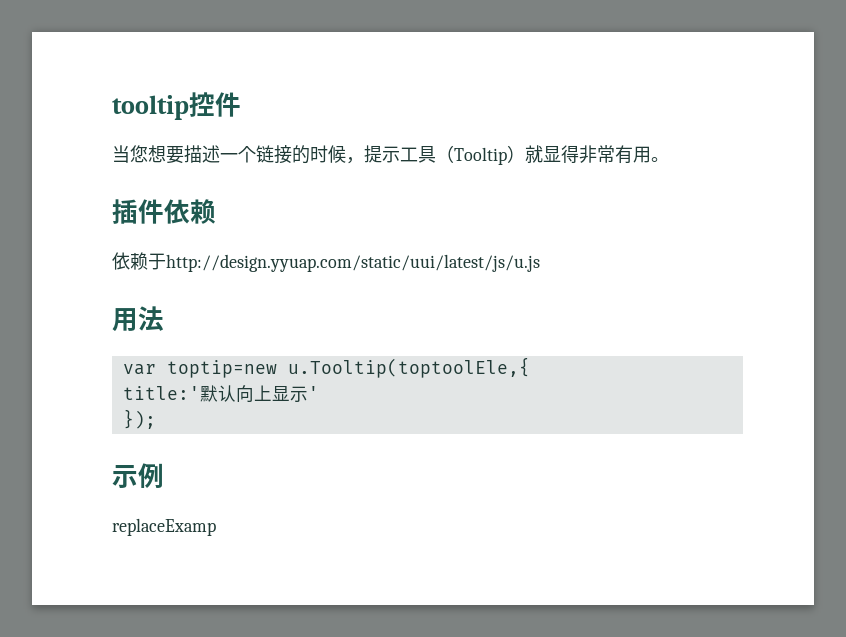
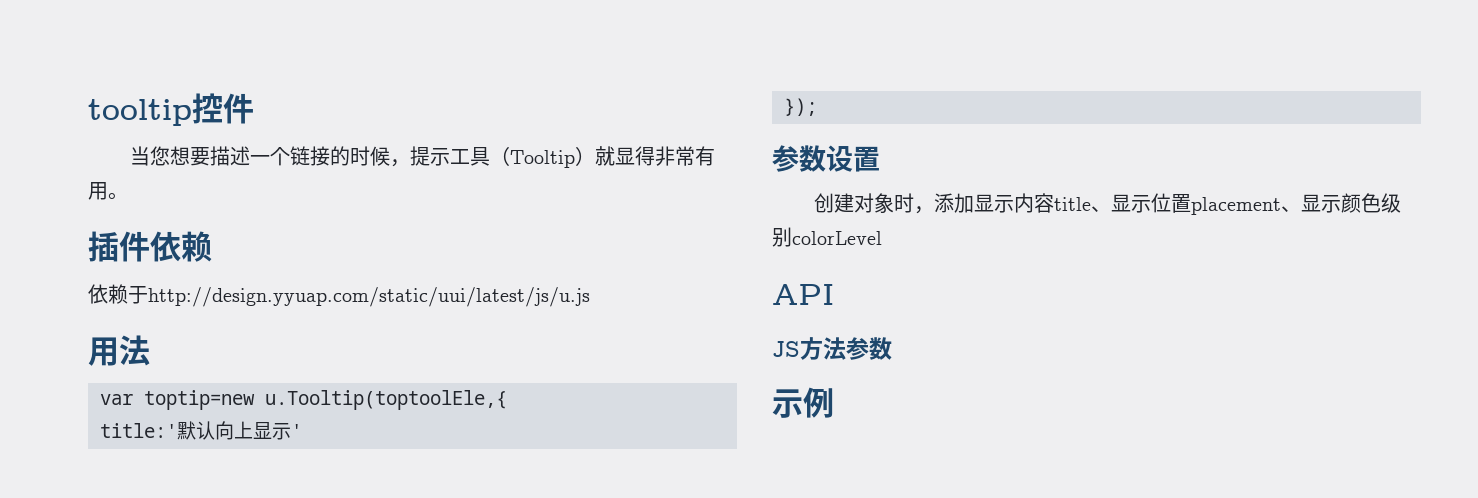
(156, 419) none -> [772,145,880,172] [814,193,1402,215] [772,227,882,247] [772,284,834,305] [772,337,892,360] // 参数设置 // 创建对象时，添加显示内容title、显示位置placement、显示颜色级别colorLevel // API // JS方法参数
[112,518,216,536] // replaceExamp -> (834, 402) none

